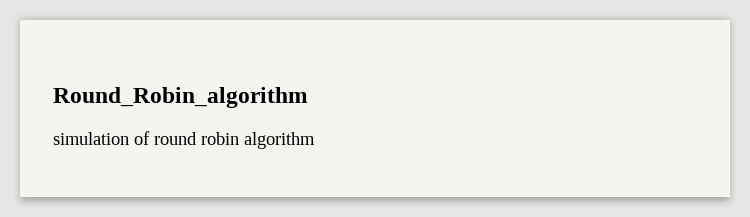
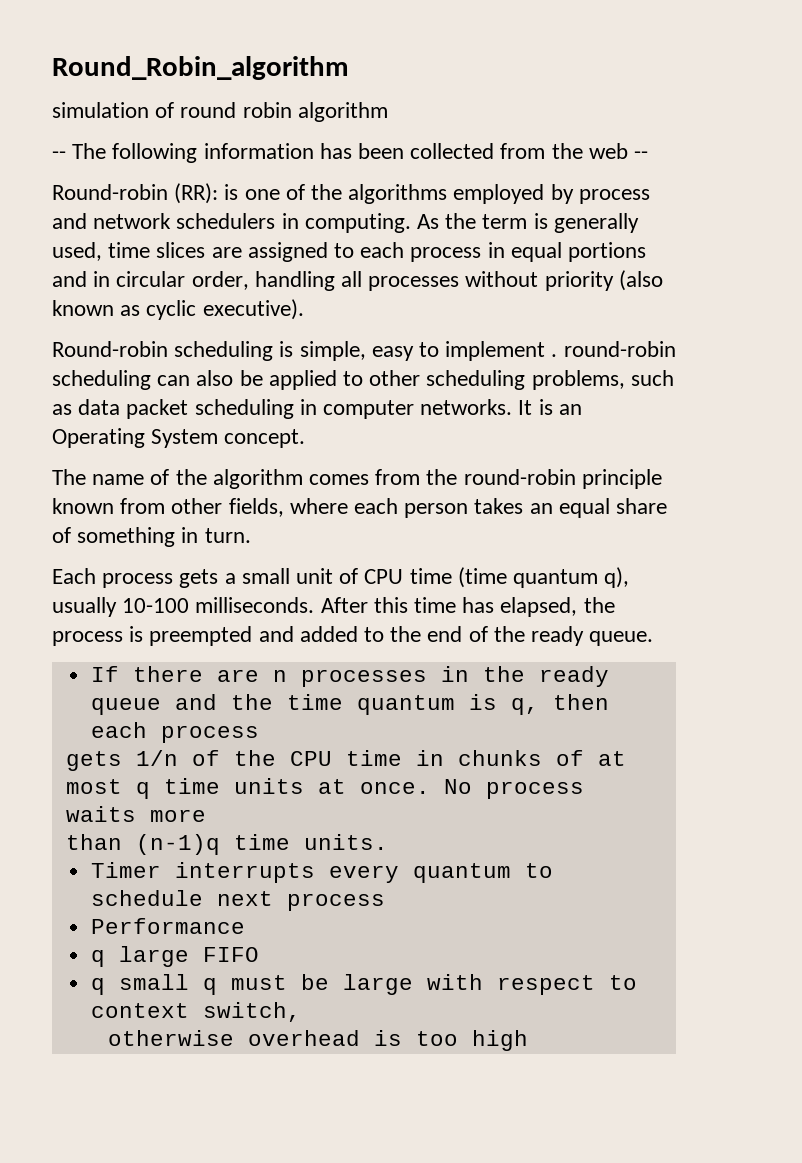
(315, 140) none -> [52,143,649,163] [52,183,650,204] [52,213,639,233] [52,242,647,262] [52,270,663,291] [52,299,304,320] [52,341,676,361] [52,370,674,390] [52,399,582,419] [52,428,306,448] [52,469,662,489] [52,498,668,518] [52,527,251,547] [52,567,630,588] [52,597,615,617] [52,626,654,646] [91,666,610,687] [91,694,610,715] [91,722,260,743] [65,750,626,771] [65,778,584,799] [65,806,206,822] [65,834,388,855] [91,862,554,883] [91,890,386,911] [91,918,246,934] [91,946,260,967] [91,974,638,995] [91,1002,302,1022] [107,1030,528,1051] // -- The following information has been collected from the web -- // Round-robin (RR): is one of the algorithms employed by process and network schedulers in computing. As the term is generally used, time slices are assigned to each process in equal portions and in circular order, handling all processes without priority (also known as cyclic executive). // Round-robin scheduling is simple, easy to implement . round-robin scheduling can also be applied to other scheduling problems, such as data packet scheduling in computer networks. It is an Operating System concept. // The name of the algorithm comes from the round-robin principle known from other fields, where each person takes an equal share of something in turn. // Each process gets a small unit of CPU time (time quantum q), usually 10-100 milliseconds. After this time has elapsed, the process is preempted and added to the end of the ready queue. // If there are n processes in the ready queue and the time quantum is q, then each process // gets 1/n of the CPU time in chunks of at most q time units at once. No process waits more // than (n-1)q time units. // Timer interrupts every quantum to schedule next process // Performance // q large FIFO // q small q must be large with respect to context switch, // otherwise overhead is too high

